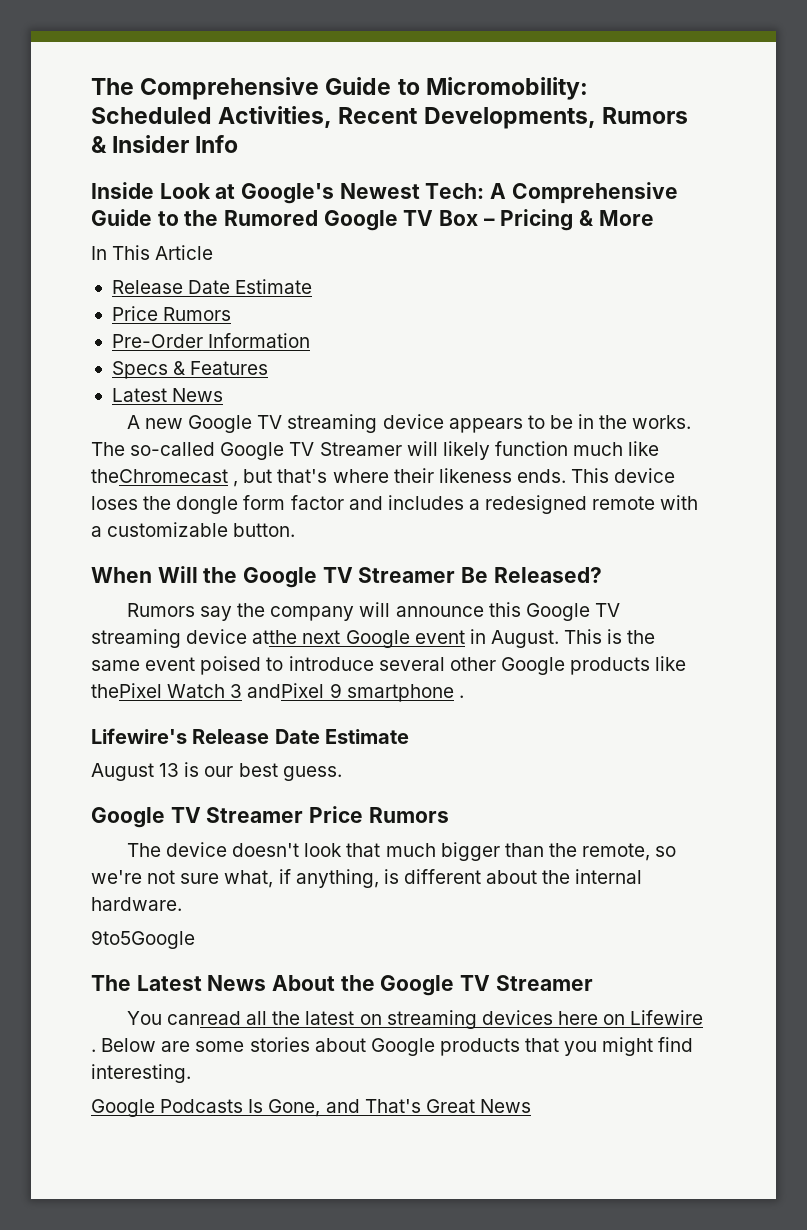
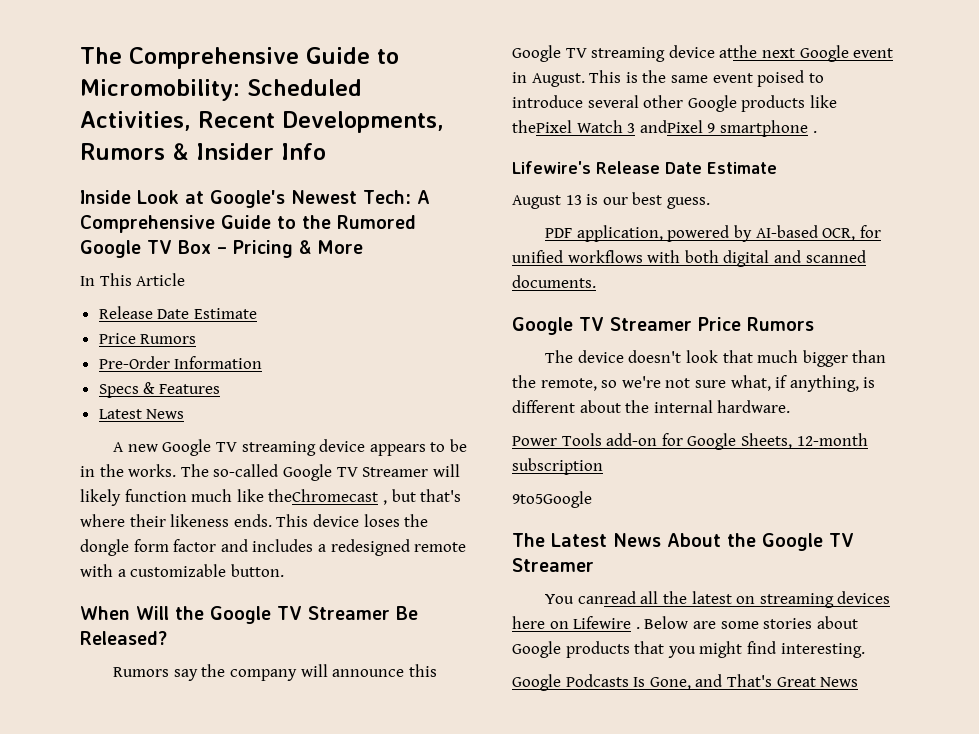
(342, 773) none -> [545,225,881,242] [512,250,866,267] [512,275,596,288] // PDF application, powered by AI-based OCR, for unified workflows with both digital and scanned documents.
(182, 904) none -> [512,433,868,450] [512,458,603,475] // Power Tools add-on for Google Sheets, 12-month subscription

